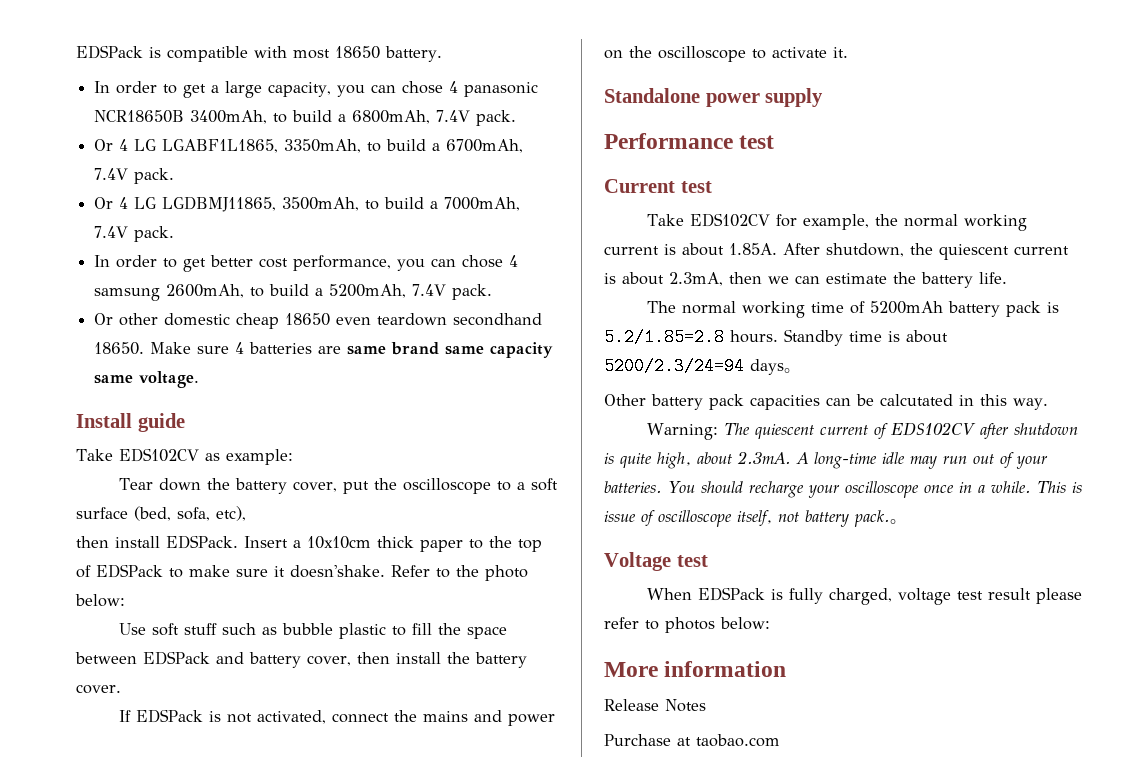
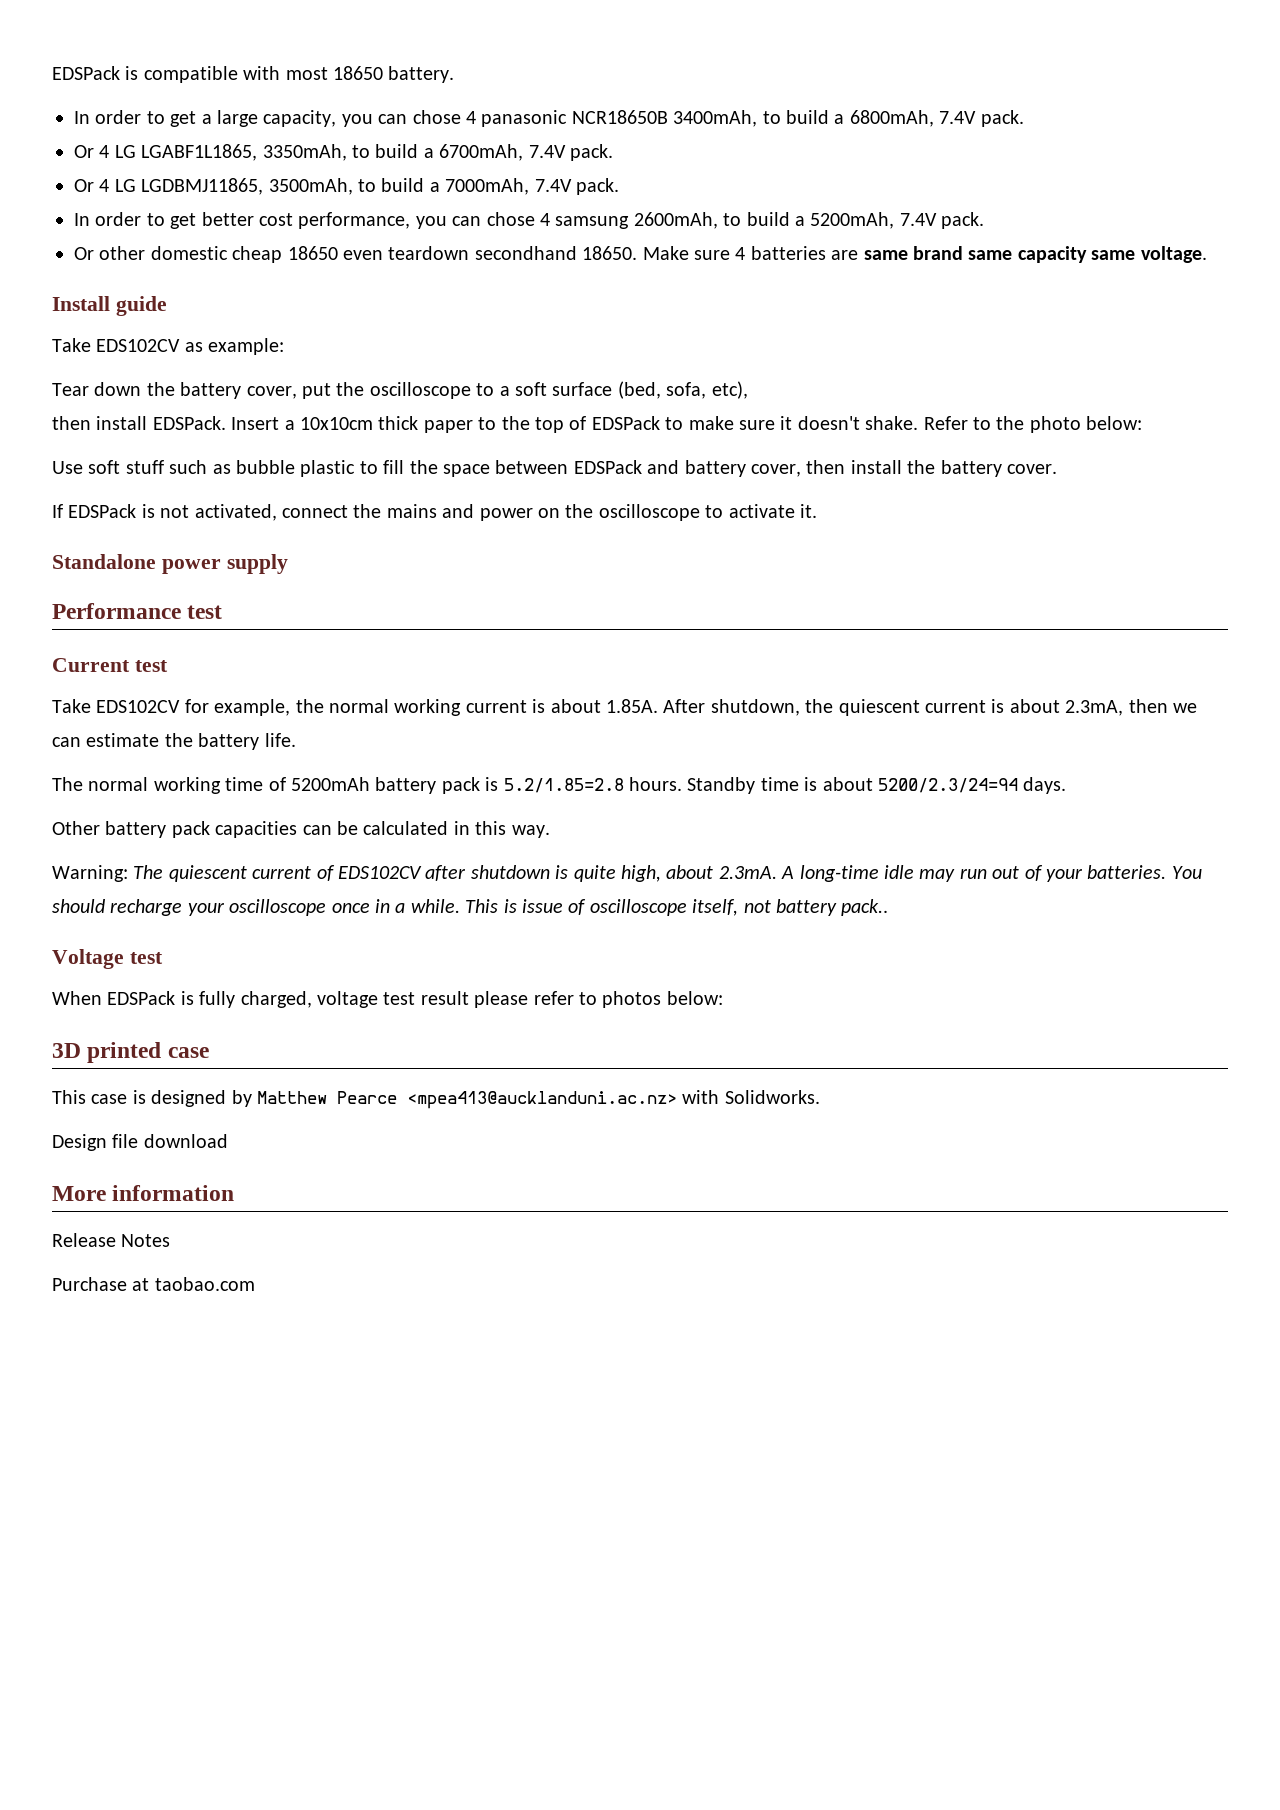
[290,565,385,578] doesn'shake. -> [797,416,919,430] doesn't shake.
[750,359,801,375] days。 -> [1023,777,1067,794] days.
[880,394,953,406] calcutated -> [363,821,449,835] calculated
[854,510,907,527] pack.。 -> [841,899,889,916] pack..
(770, 623) none -> [52,1042,209,1063] [52,1090,820,1109] [52,1134,228,1151] // 3D printed case // This case is designed by Matthew Pearce <mpea413@aucklanduni.ac.nz> with Solidworks. // Design file download

